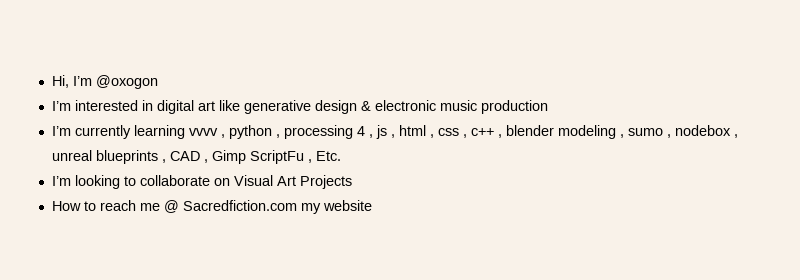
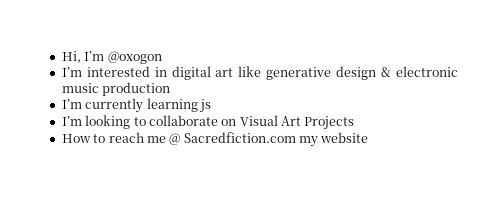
[188,125,738,139] [51,150,341,164] vvvv , python , processing 4 , js , html , css , c++ , blender modeling , sumo , nodebox , unreal blueprints , CAD , Gimp ScriptFu , Etc. -> [199,99,211,113] js

